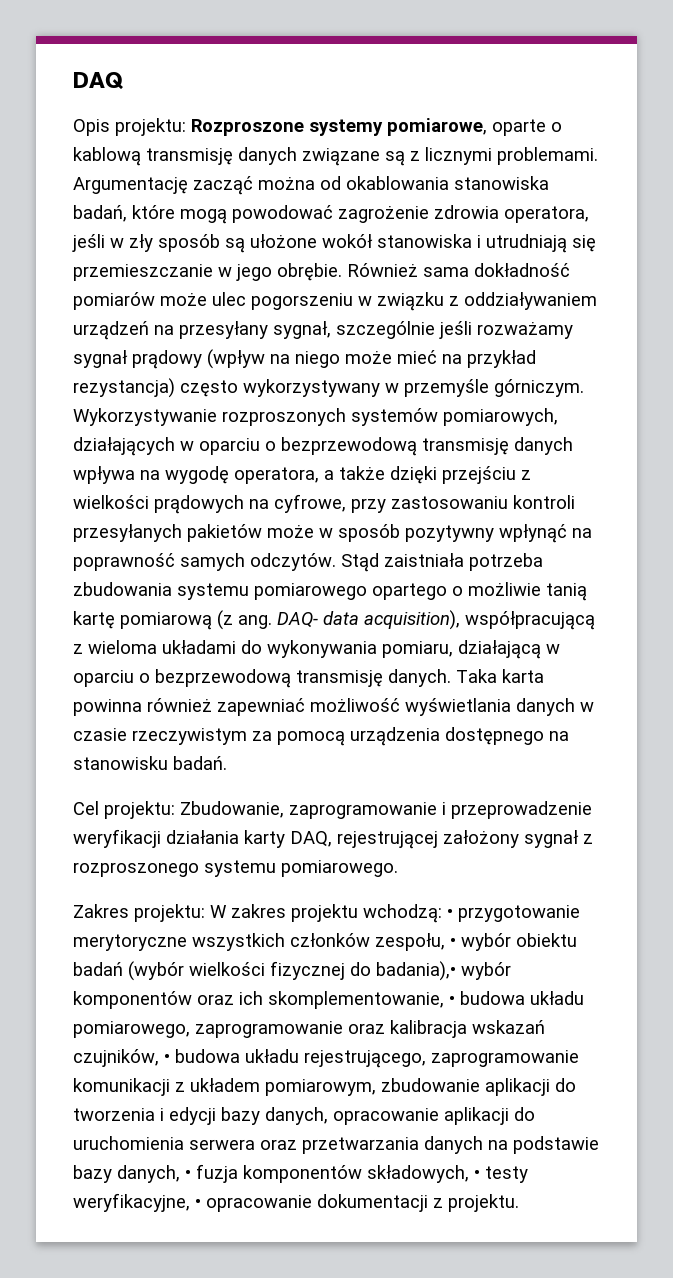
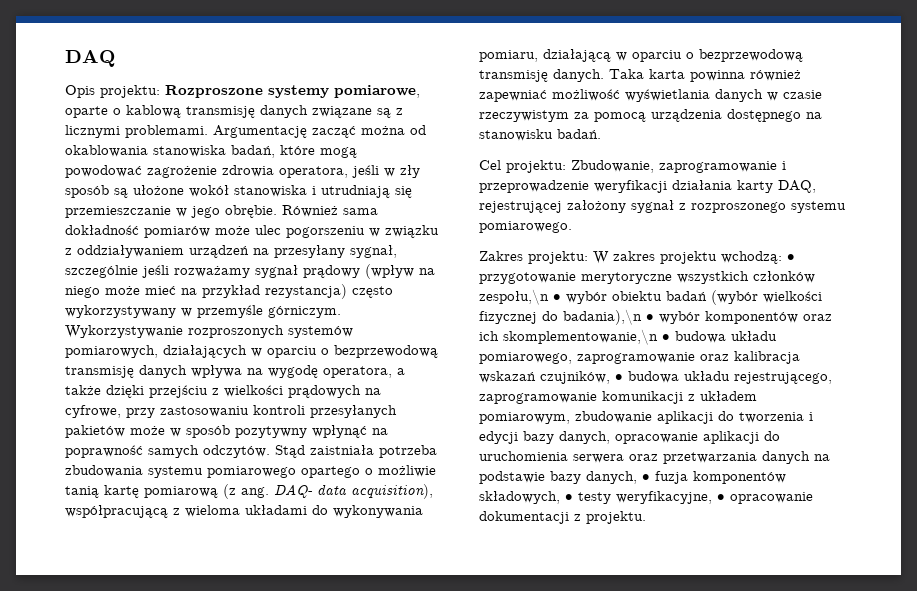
[375,933,445,951] zespołu, -> [479,289,549,305] zespołu,\n
[376,961,456,981] badania),• -> [563,309,654,325] badania),\n •
[268,991,444,1009] skomplementowanie, -> [503,329,658,345] skomplementowanie,\n

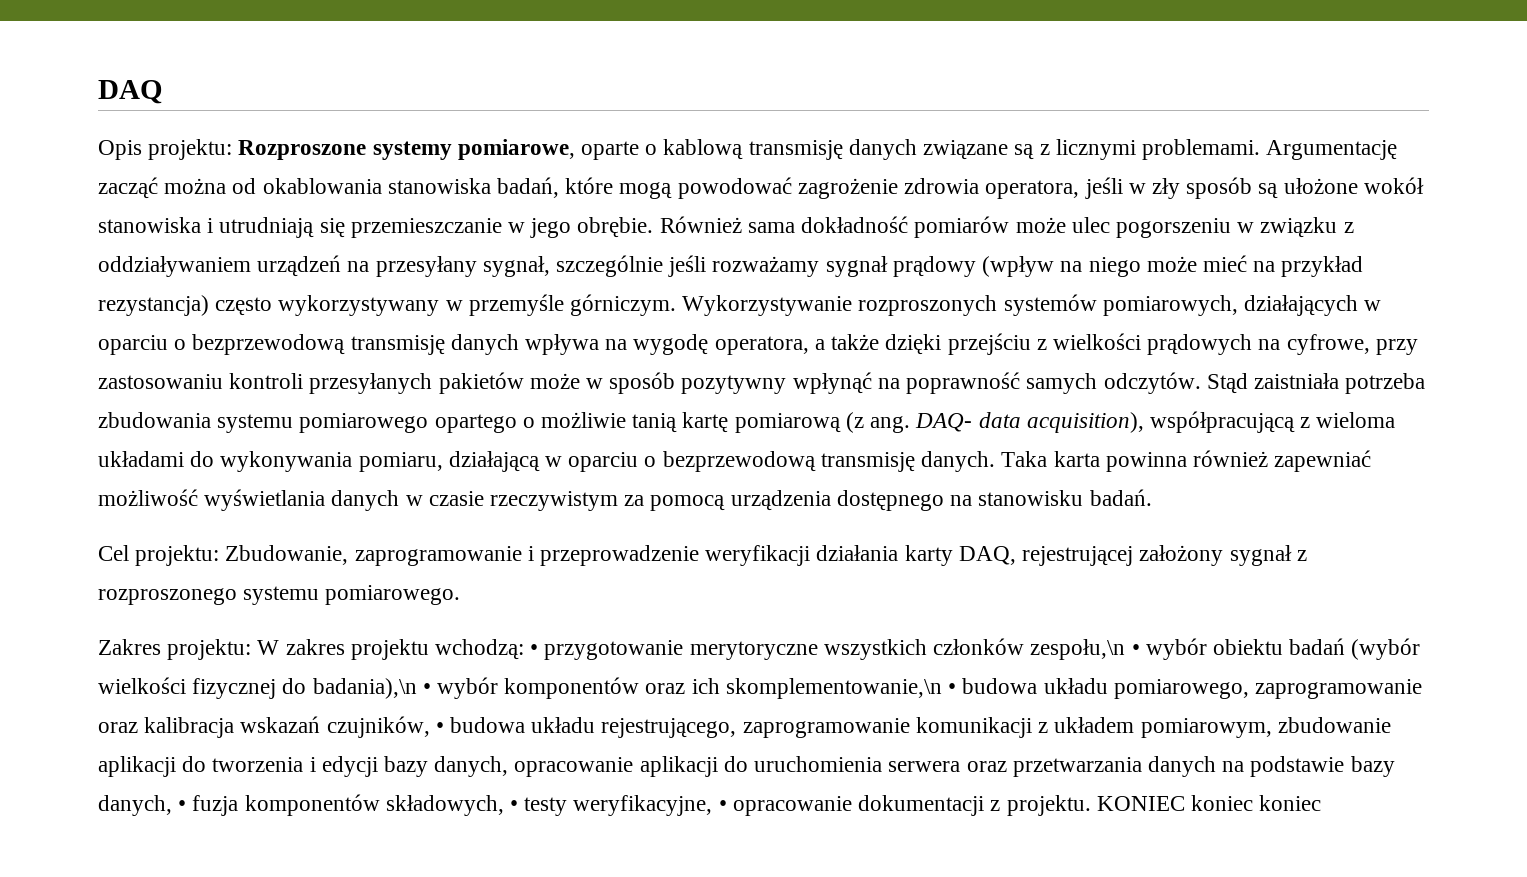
(646, 517) none -> [1096,795,1322,811] KONIEC koniec koniec

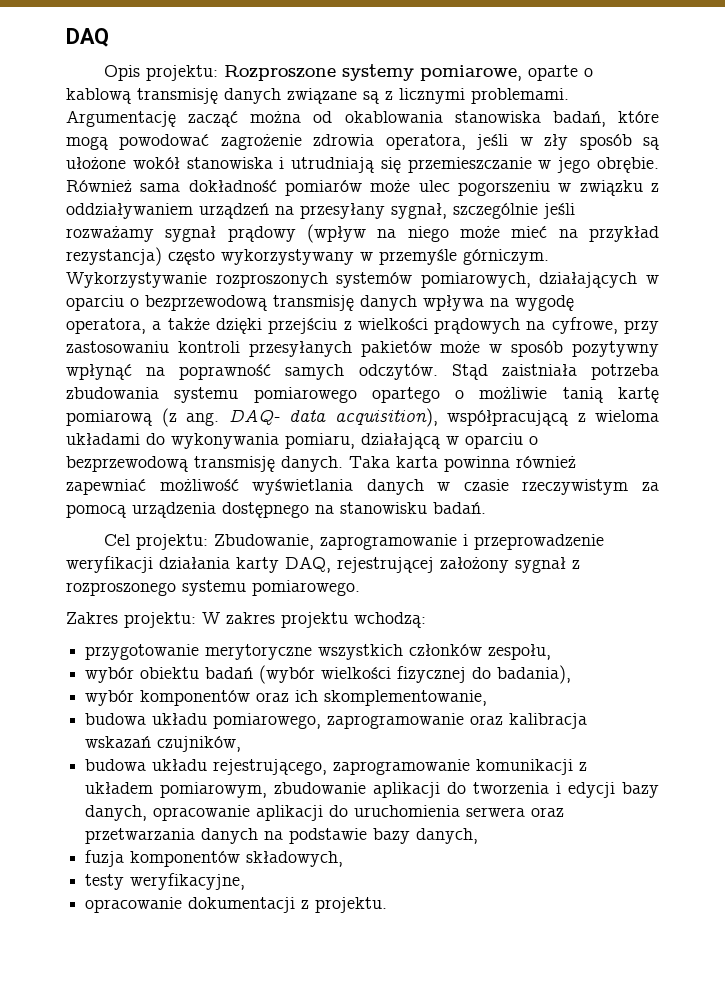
[530,644,539,655] • -> (426, 620) //
[1030,639,1140,660] zespołu,\n • -> [488,644,552,660] zespołu, //
[312,678,431,699] badania),\n • -> [497,665,572,684] badania), //
[725,678,957,699] skomplementowanie,\n • -> [324,690,488,706] skomplementowanie, //
[435,722,444,733] • -> (242, 744) //
[178,800,187,811] • -> (479, 836) //
[510,800,519,811] • -> (344, 859) //
[718,800,727,811] • -> (246, 881) //
[1096,795,1322,811] KONIEC koniec koniec -> (388, 905) none

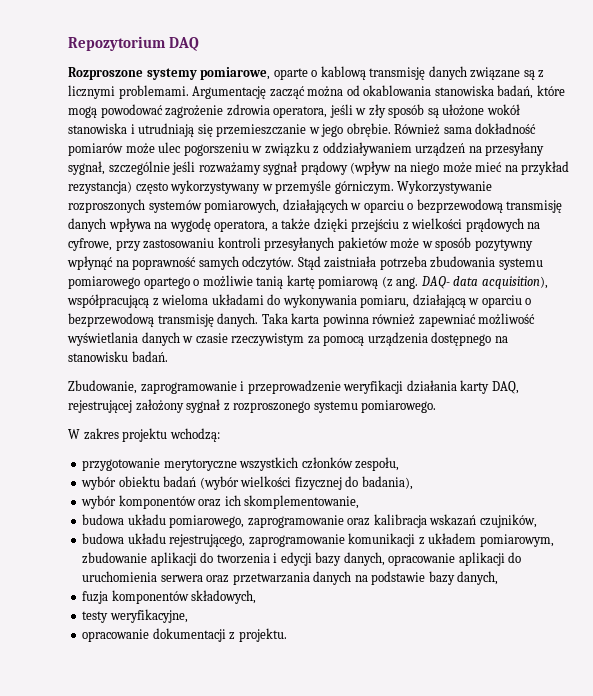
(66, 37) none -> [68,36,166,51] Repozytorium
[103,65,218,81] Opis projektu: -> (200, 44) none
[103,534,208,550] Cel projektu: -> (168, 356) none
[66,612,196,628] Zakres projektu: -> (437, 406) none

